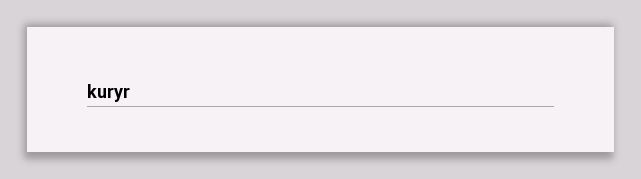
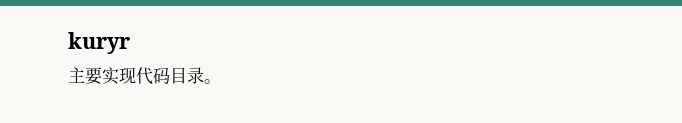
(130, 93) none -> [68,67,221,85] // 主要实现代码目录。

